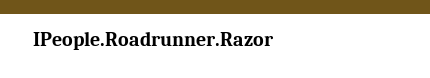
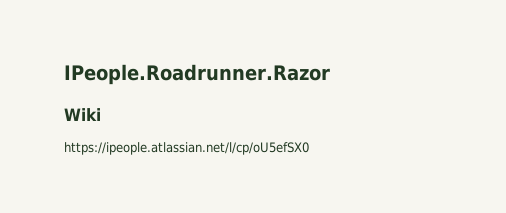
(274, 40) none -> [64,108,101,121] [64,142,309,155] // Wiki // https://ipeople.atlassian.net/l/cp/oU5efSX0

